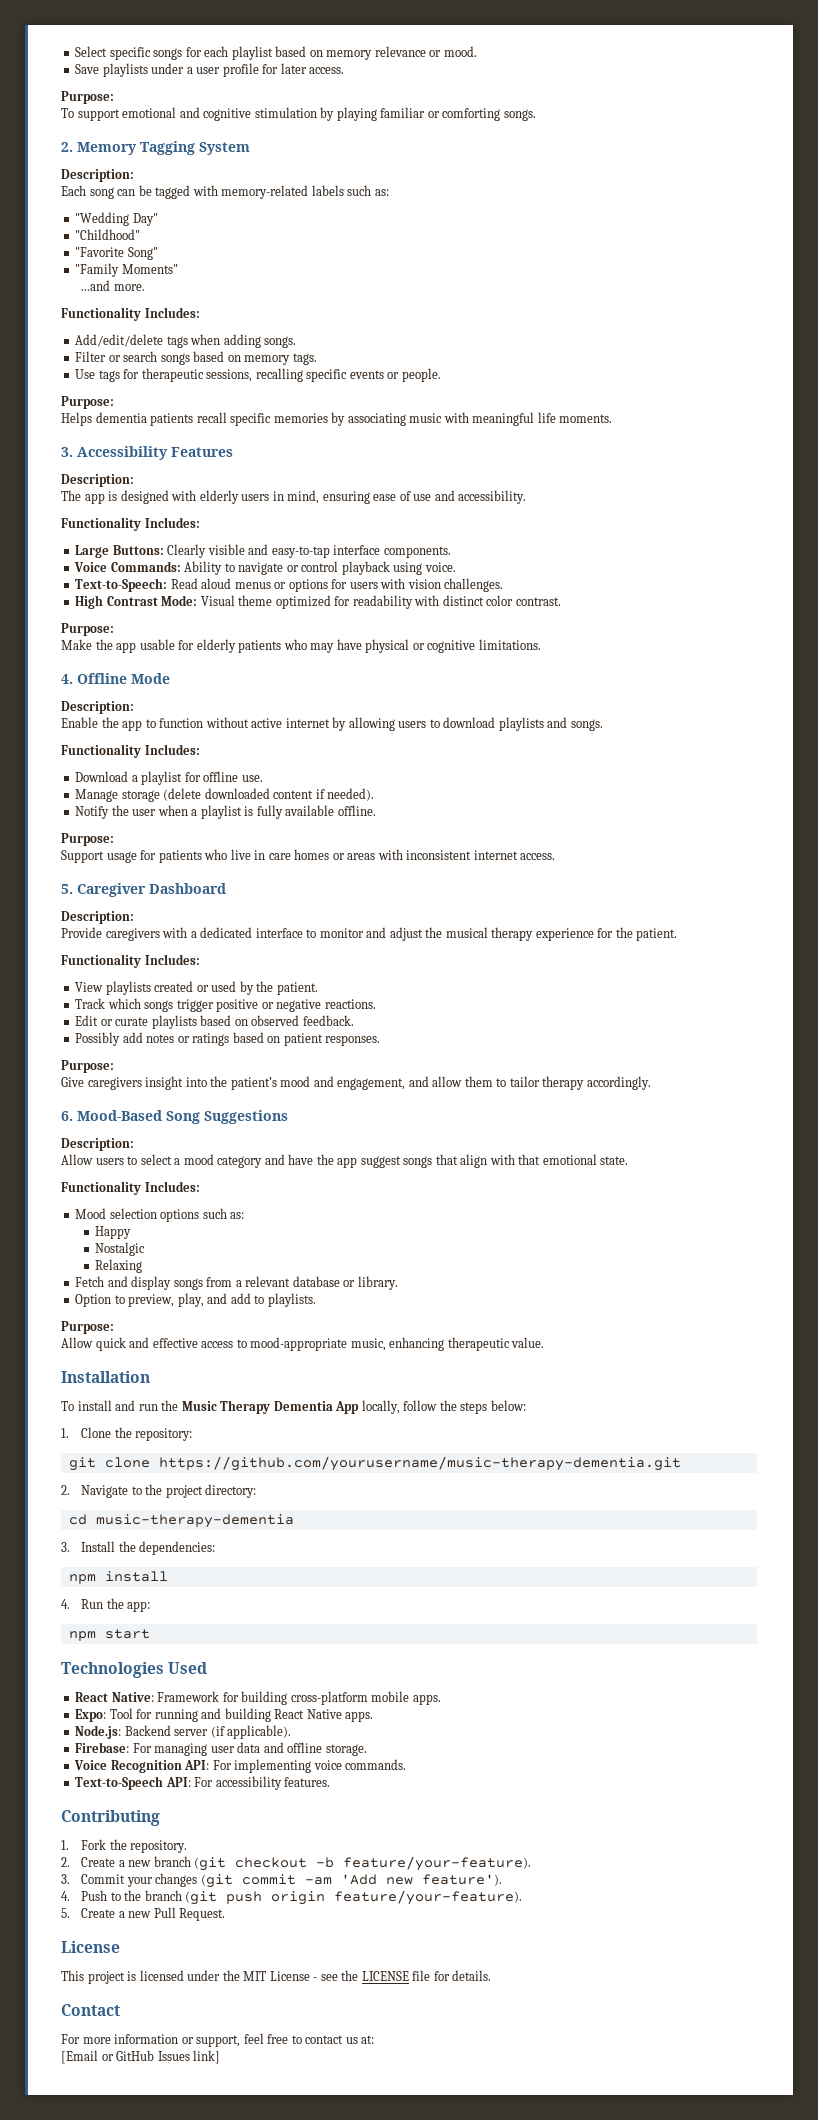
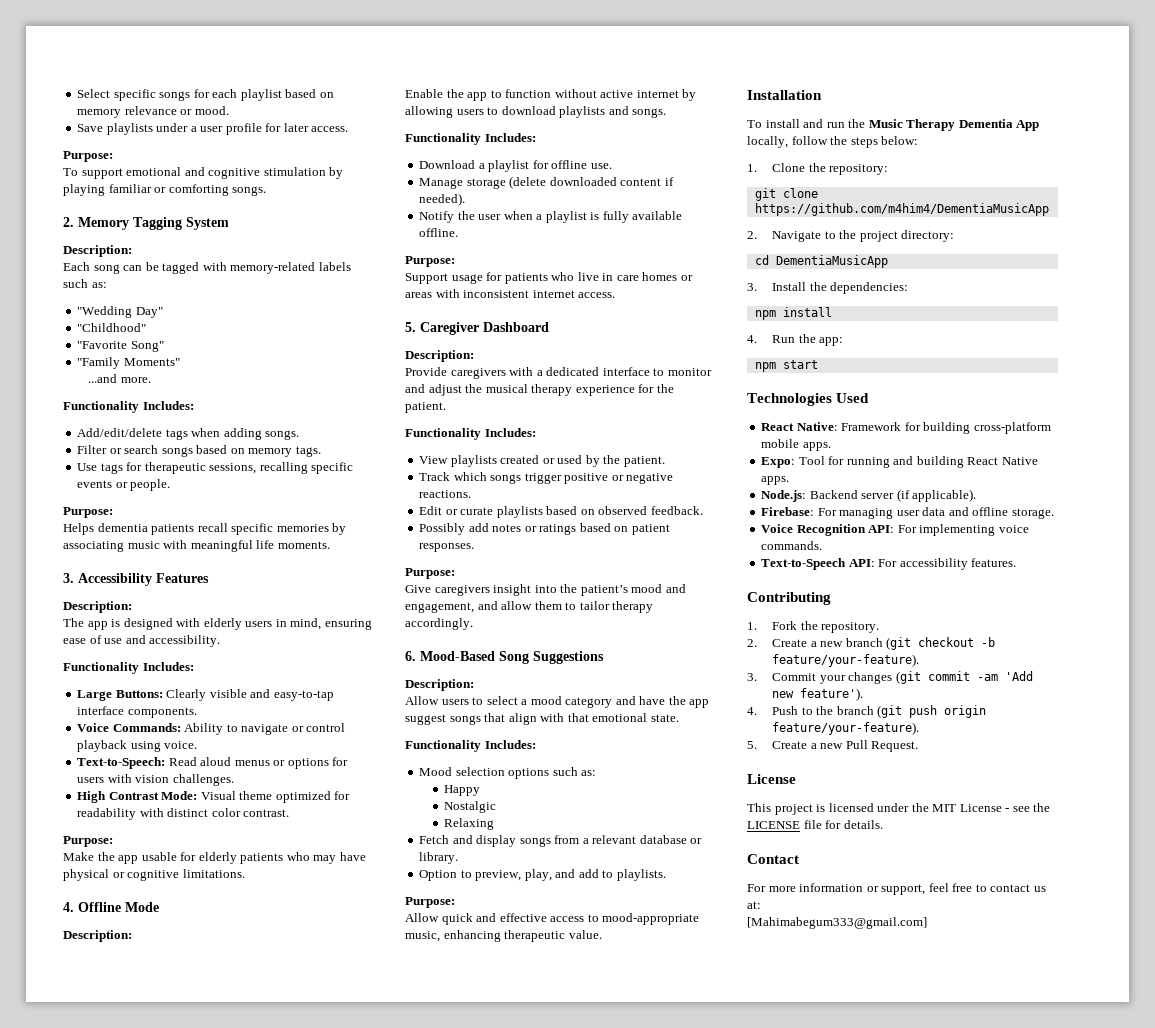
[158,1456,681,1471] https://github.com/yourusername/music-therapy-dementia.git -> [754,203,1049,216] https://github.com/m4him4/DementiaMusicApp
[95,1514,294,1528] music-therapy-dementia -> [775,255,888,268] DementiaMusicApp
[61,2050,221,2064] [Email or GitHub Issues link] -> [747,917,927,929] [Mahimabegum333@gmail.com]

